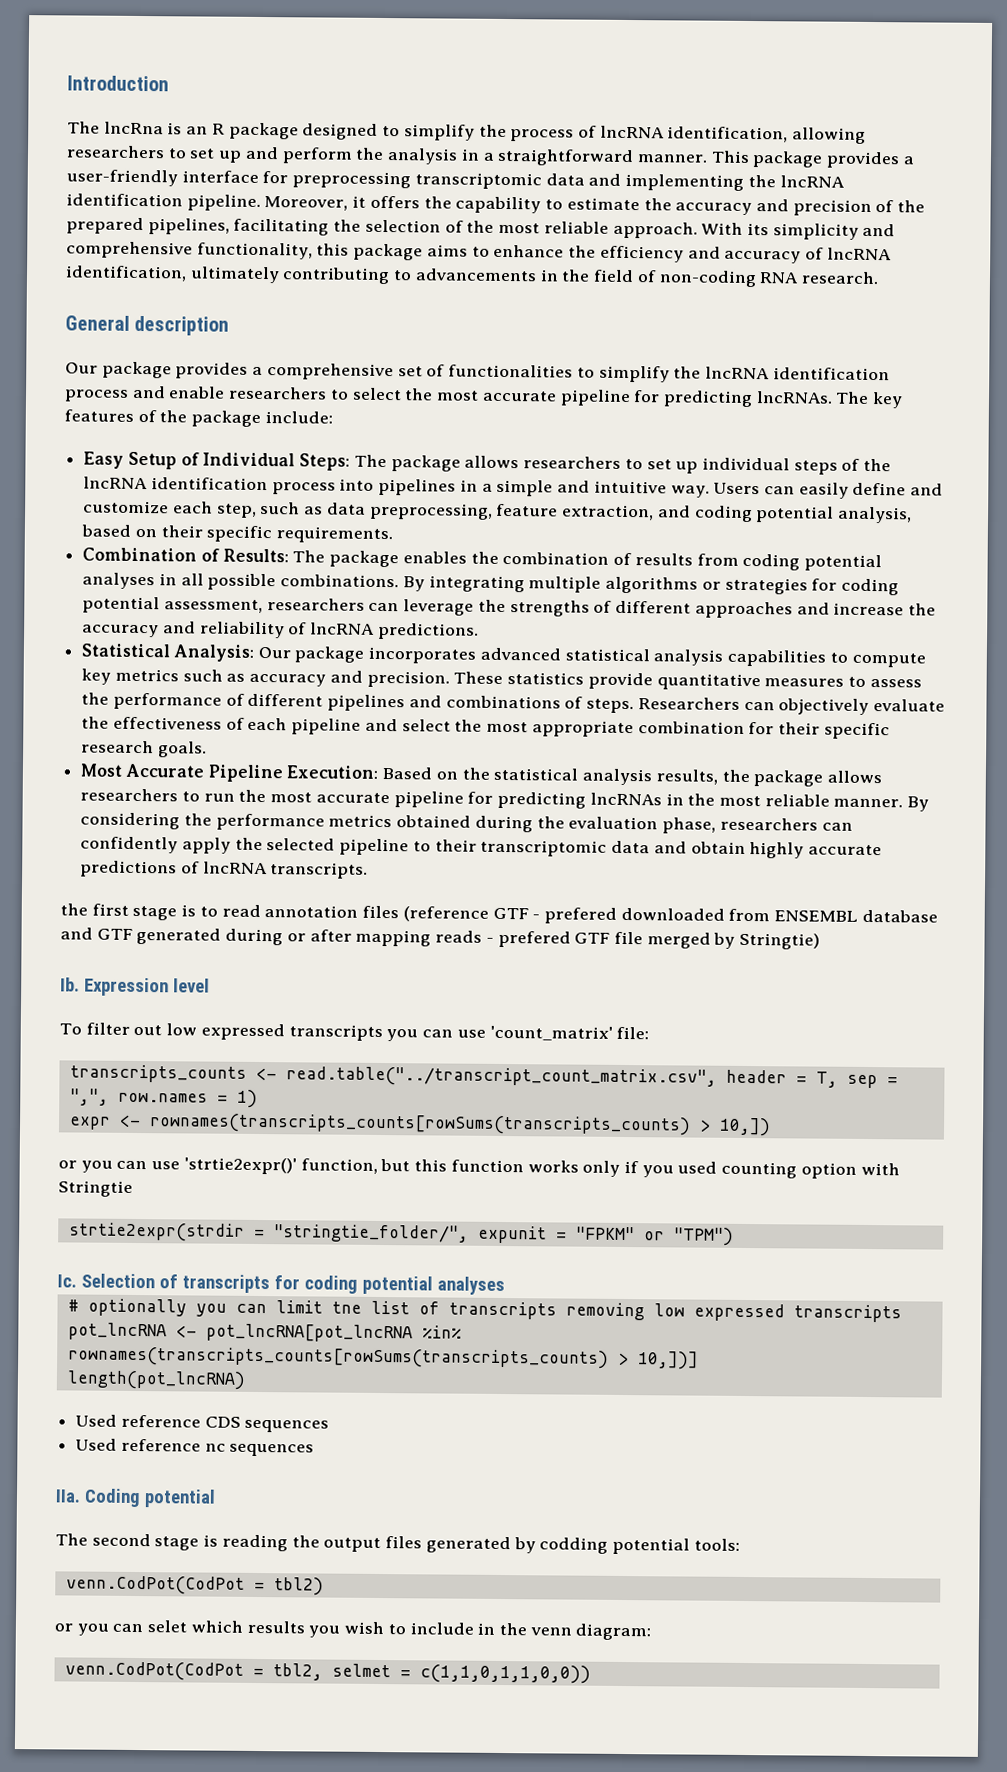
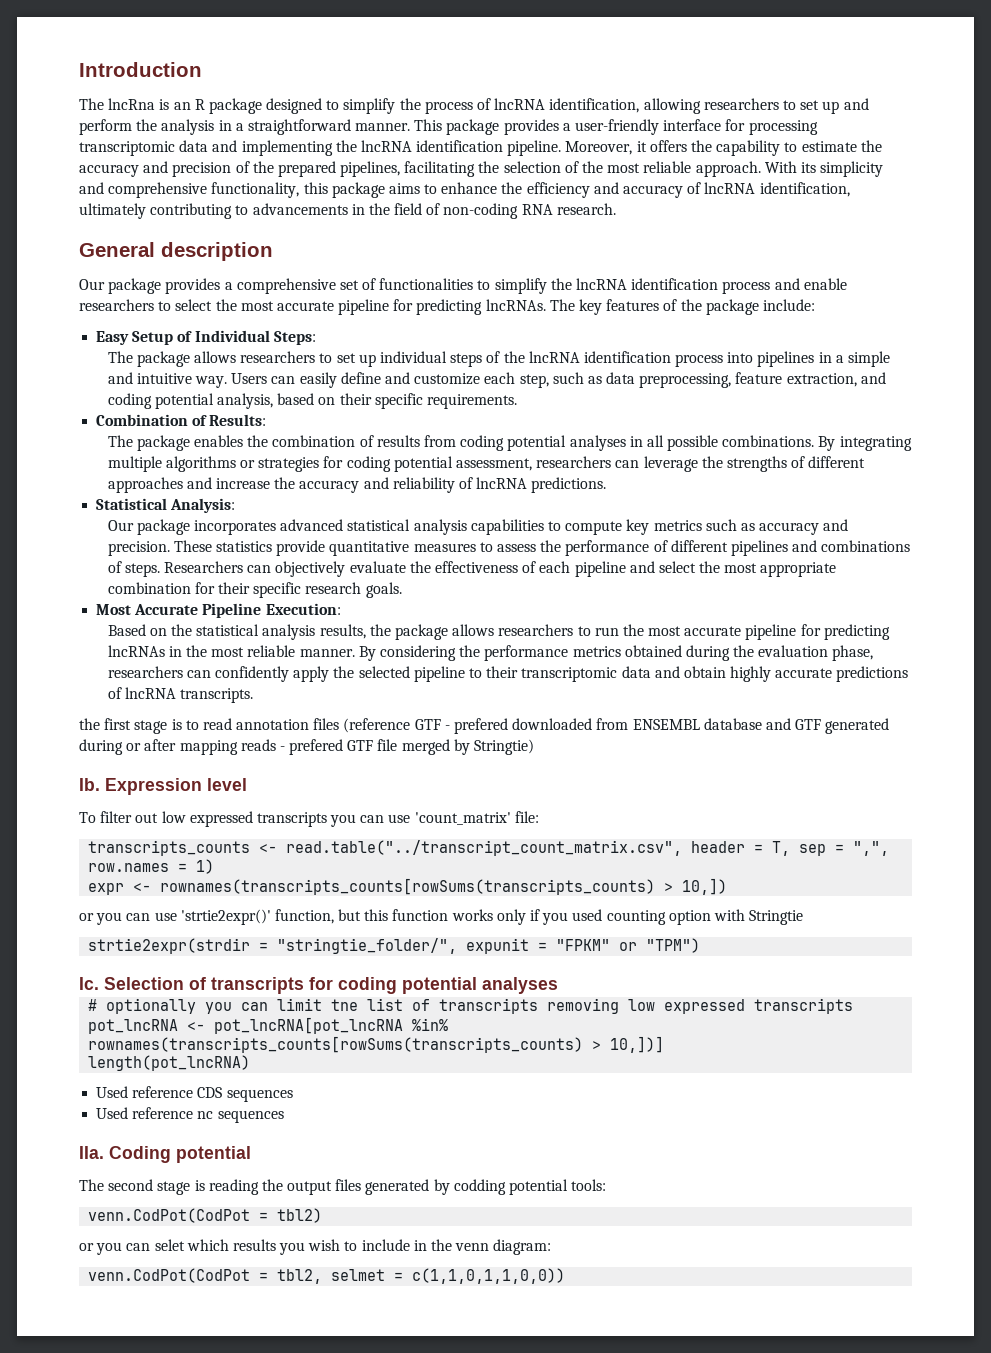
[292,171,412,189] preprocessing -> [748,120,818,135] processing
(351, 462) none -> (316, 338) //
(289, 555) none -> (267, 420) //
(254, 653) none -> (236, 505) //
(379, 772) none -> (341, 609) //

